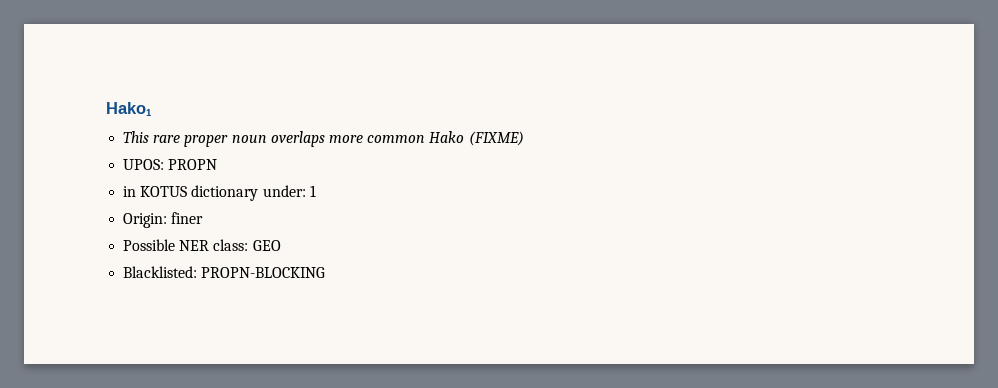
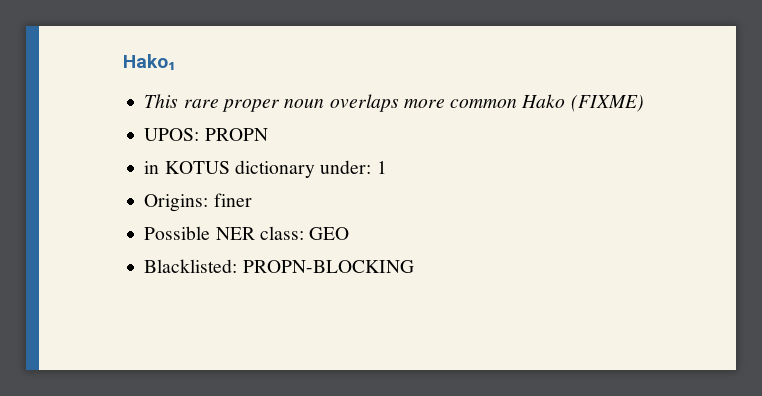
[123,213,168,228] Origin: -> [144,194,209,212] Origins:

